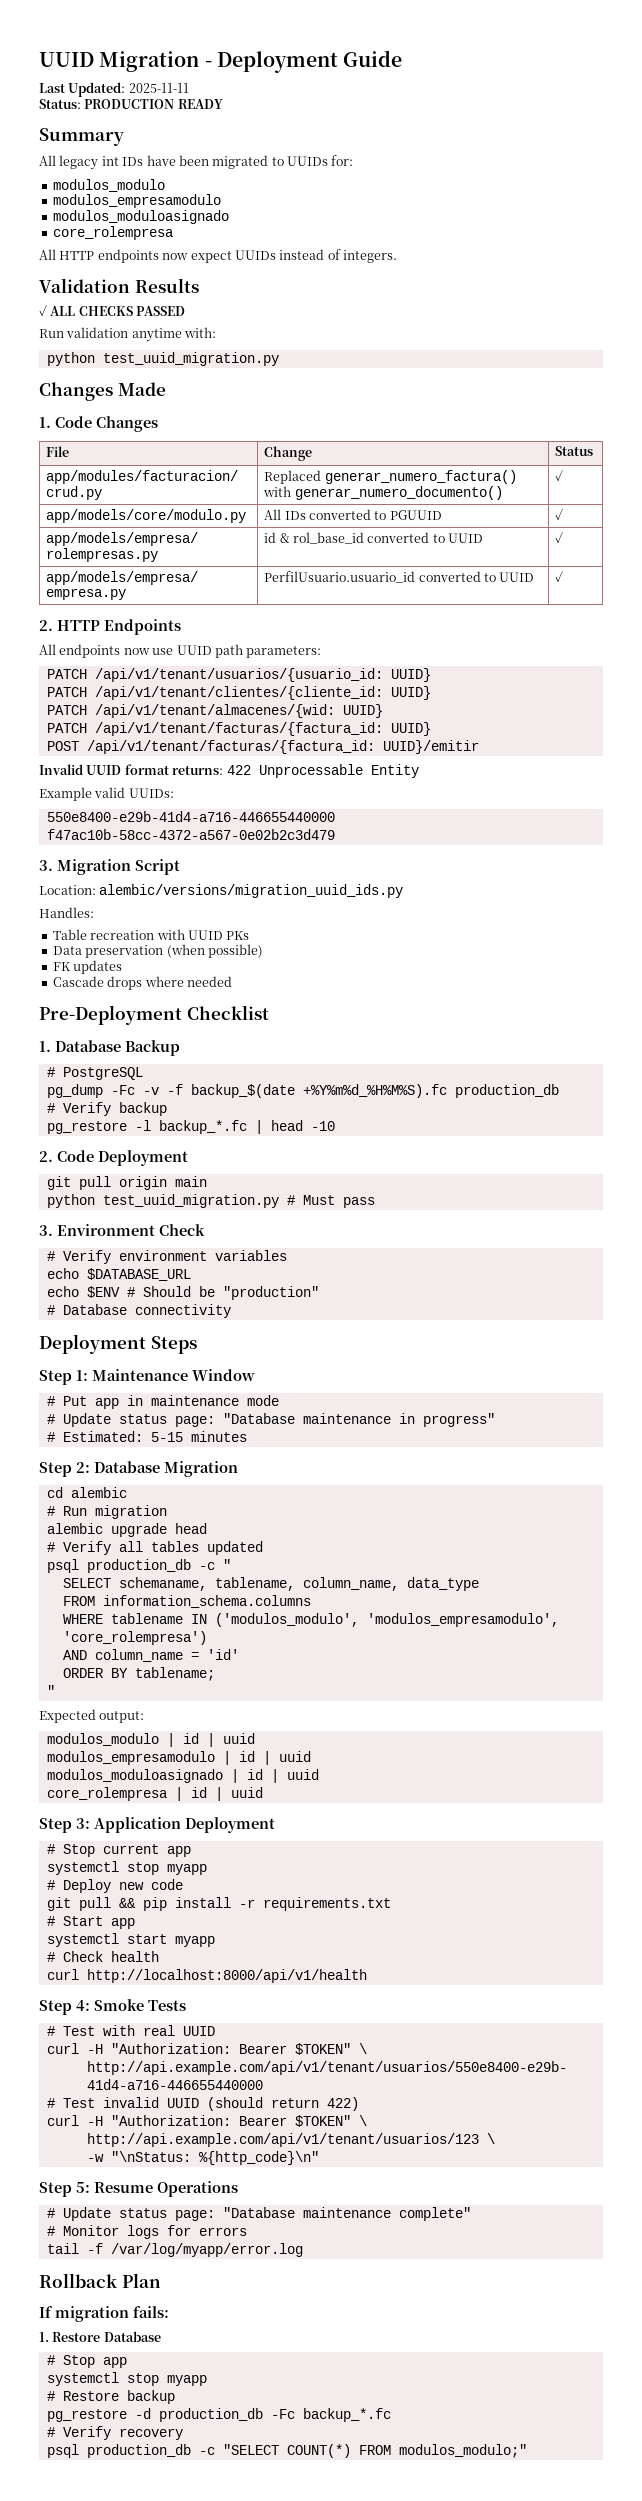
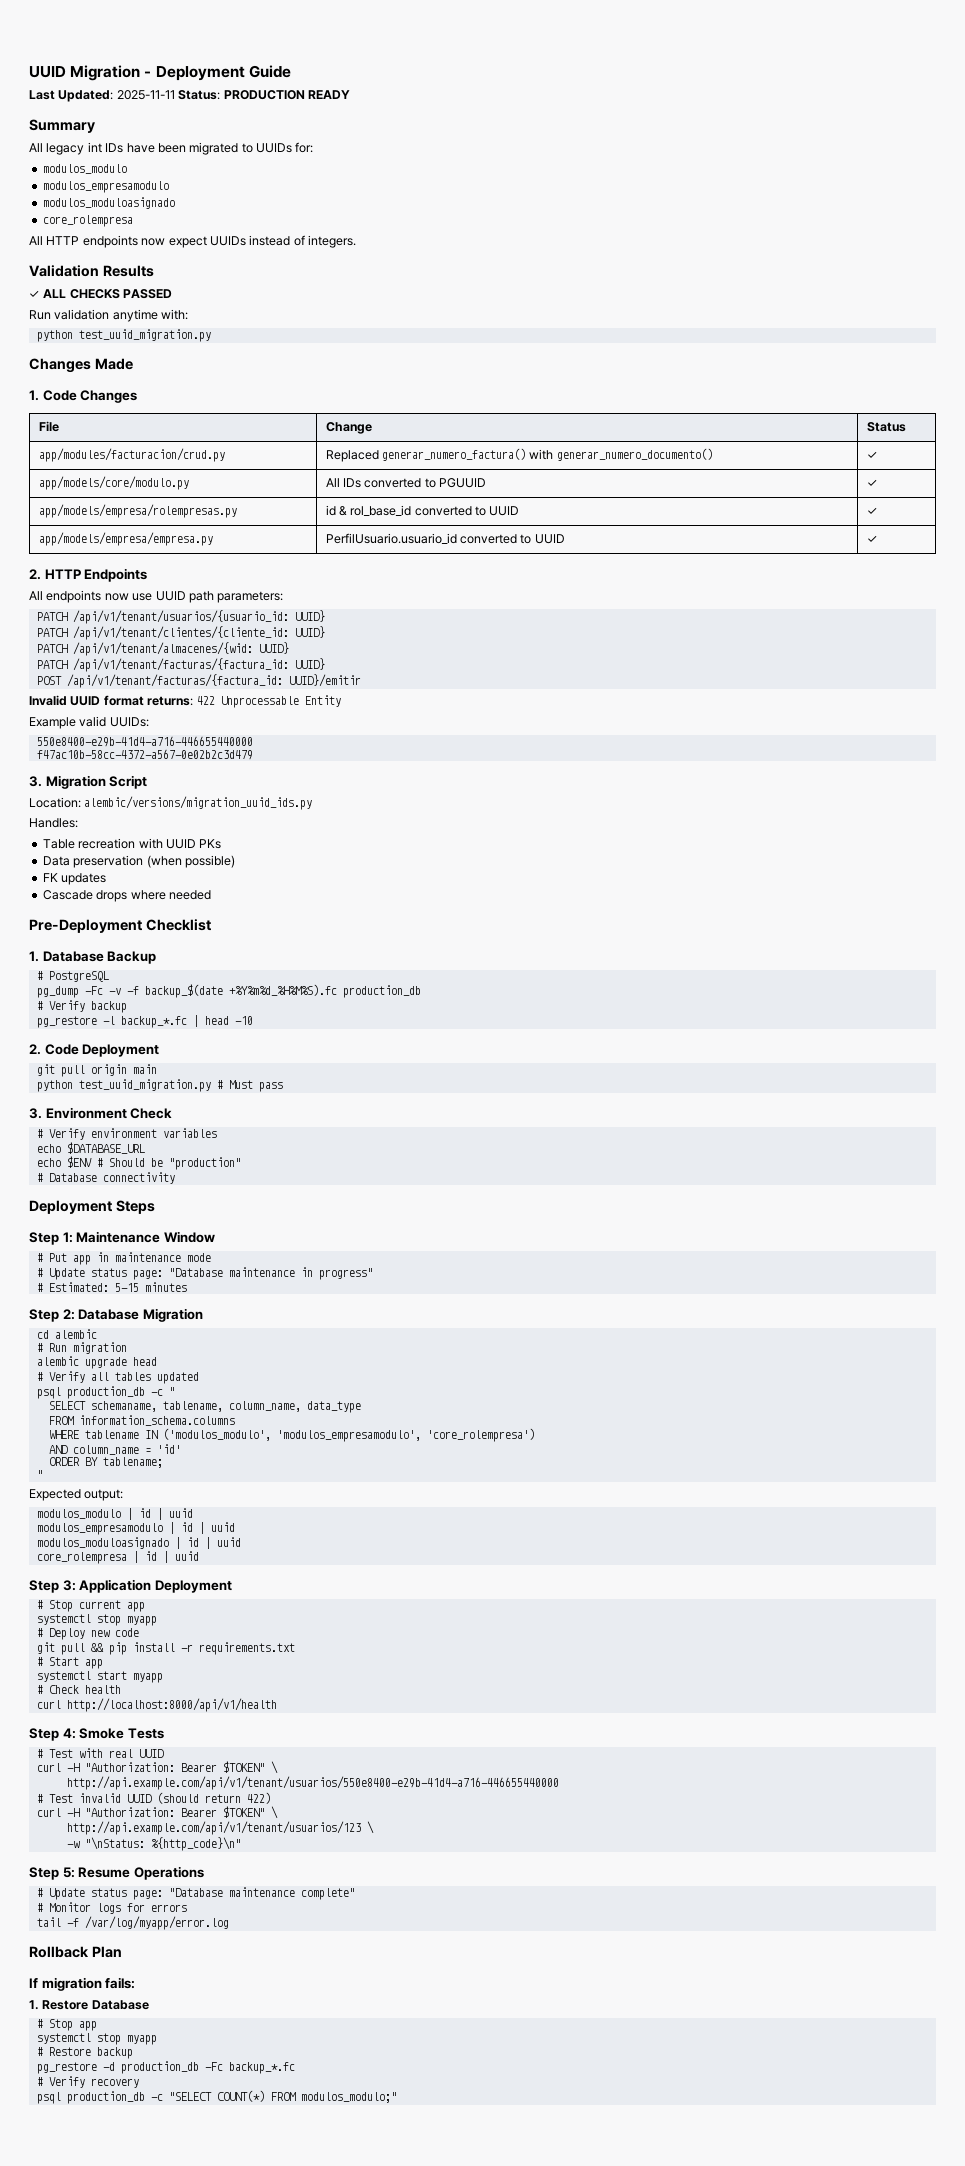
(189, 88) // -> (175, 95) none

